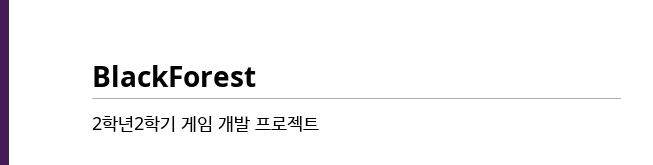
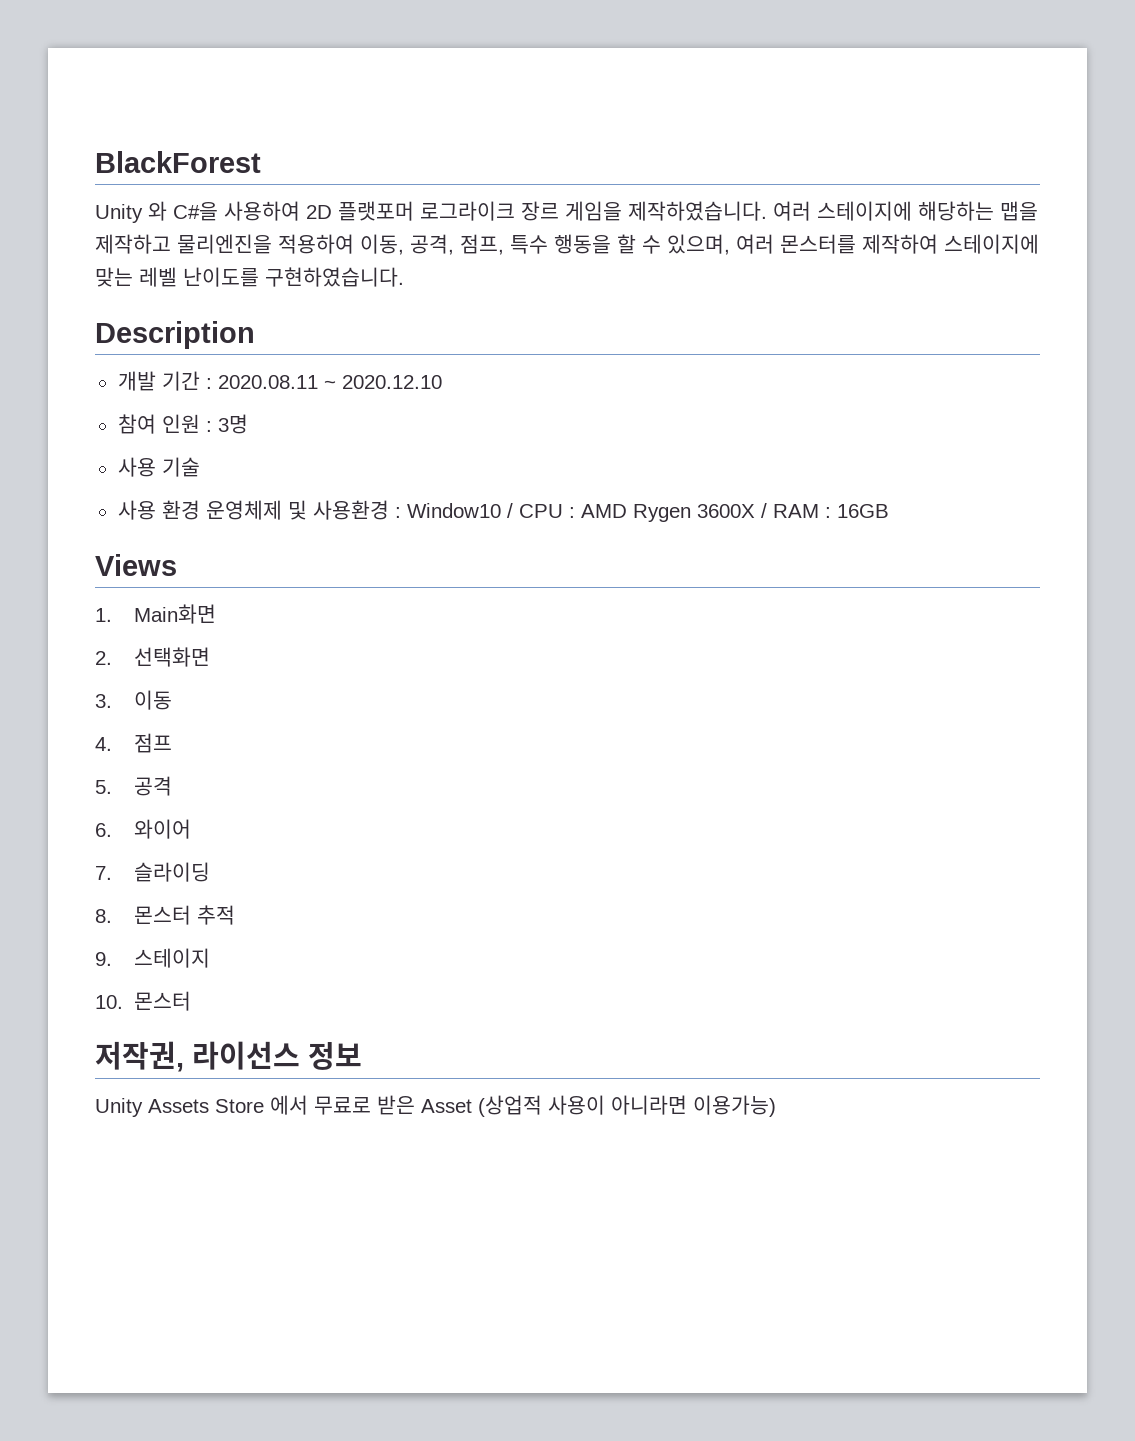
[92,116,319,132] 2학년2학기 게임 개발 프로젝트 -> [95,201,1038,223] [95,234,1039,255] [95,267,404,287] [95,321,255,349] [117,371,442,391] [117,414,248,434] [117,457,200,477] [117,500,889,522] [95,554,177,576] [95,604,217,624] [95,647,211,667] [95,690,173,710] [95,733,173,753] [95,776,173,796] [95,819,192,839] [95,862,211,882] [95,905,236,925] [95,948,211,968] [95,991,192,1011] [95,1041,362,1072] [95,1095,776,1117] Unity 와 C#을 사용하여 2D 플랫포머 로그라이크 장르 게임을 제작하였습니다. 여러 스테이지에 해당하는 맵을 제작하고 물리엔진을 적용하여 이동, 공격, 점프, 특수 행동을 할 수 있으며, 여러 몬스터를 제작하여 스테이지에 맞는 레벨 난이도를 구현하였습니다. // Description // 개발 기간 : 2020.08.11 ~ 2020.12.10 // 참여 인원 : 3명 // 사용 기술 // 사용 환경 운영체제 및 사용환경 : Window10 / CPU : AMD Rygen 3600X / RAM : 16GB // Views // 1. Main화면 // 2. 선택화면 // 3. 이동 // 4. 점프 // 5. 공격 // 6. 와이어 // 7. 슬라이딩 // 8. 몬스터 추적 // 9. 스테이지 // 10. 몬스터 // 저작권, 라이선스 정보 // Unity Assets Store 에서 무료로 받은 Asset (상업적 사용이 아니라면 이용가능)

